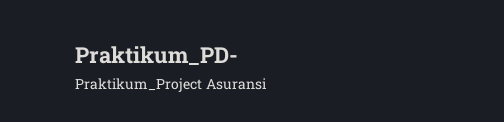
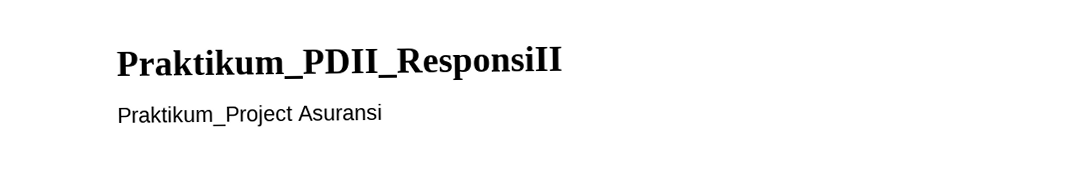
[75,46,238,65] Praktikum_PD- -> [116,45,563,84] Praktikum_PDII_ResponsiII

